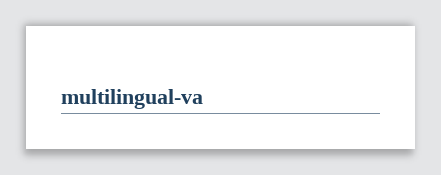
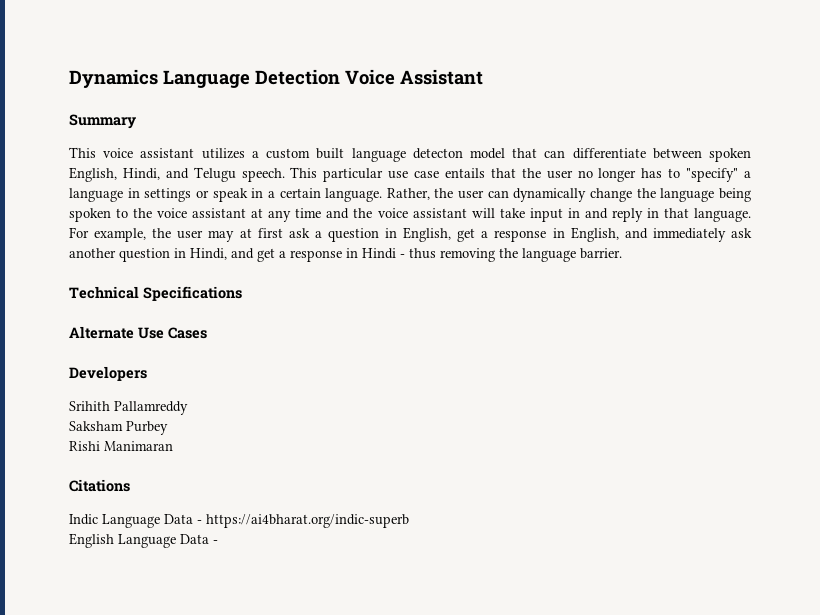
[61,89,203,109] multilingual-va -> [69,69,483,88] [69,114,136,129] [69,147,751,162] [69,167,752,182] [69,188,751,202] [69,208,751,222] [69,227,752,242] [69,248,622,262] [69,286,242,301] [69,326,207,339] [69,366,147,381] [69,401,188,415] [69,421,168,435] [69,441,173,451] [69,479,130,492] [69,514,409,528] [69,533,218,548] Dynamics Language Detection Voice Assistant // Summary // This voice assistant utilizes a custom built language detecton model that can differentiate between spoken English, Hindi, and Telugu speech. This particular use case entails that the user no longer has to "specify" a language in settings or speak in a certain language. Rather, the user can dynamically change the language being spoken to the voice assistant at any time and the voice assistant will take input in and reply in that language. For example, the user may at first ask a question in English, get a response in English, and immediately ask another question in Hindi, and get a response in Hindi - thus removing the language barrier. // Technical Specifications // Alternate Use Cases // Developers // Srihith Pallamreddy // Saksham Purbey // Rishi Manimaran // Citations // Indic Language Data - https://ai4bharat.org/indic-superb // English Language Data -

